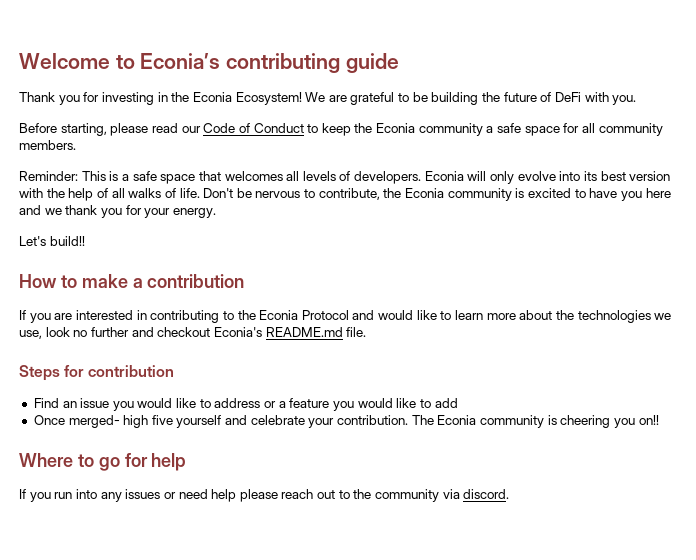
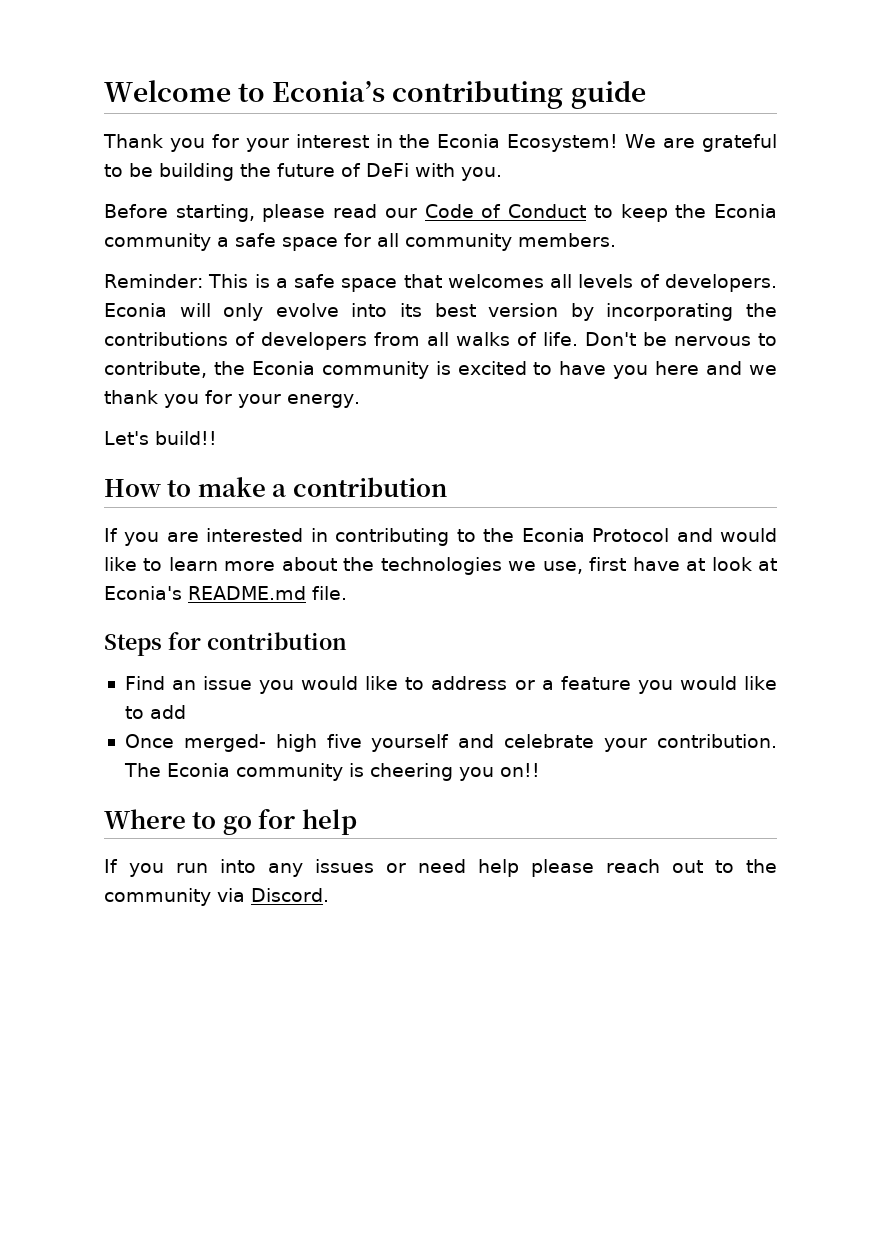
[101,92,154,105] investing -> [245,134,369,152] your interest
[19,188,108,201] with the help of -> [570,303,778,321] [104,332,420,350] by incorporating the contributions of developers from
[45,327,211,337] look no further and checkout -> [589,557,777,571] first have at look at
[463,489,510,499] discord. -> [251,888,329,902] Discord.

